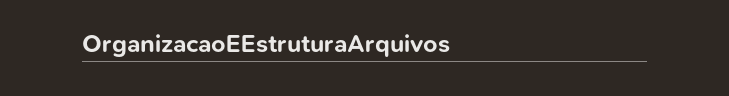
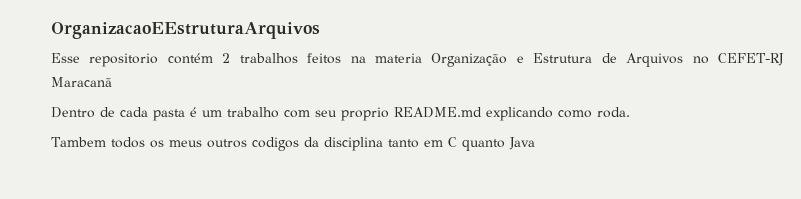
(450, 45) none -> [51,53,785,67] [51,77,112,87] [51,107,630,121] [51,137,535,151] // Esse repositorio contém 2 trabalhos feitos na materia Organização e Estrutura de Arquivos no CEFET-RJ Maracanã // Dentro de cada pasta é um trabalho com seu proprio README.md explicando como roda. // Tambem todos os meus outros codigos da disciplina tanto em C quanto Java

